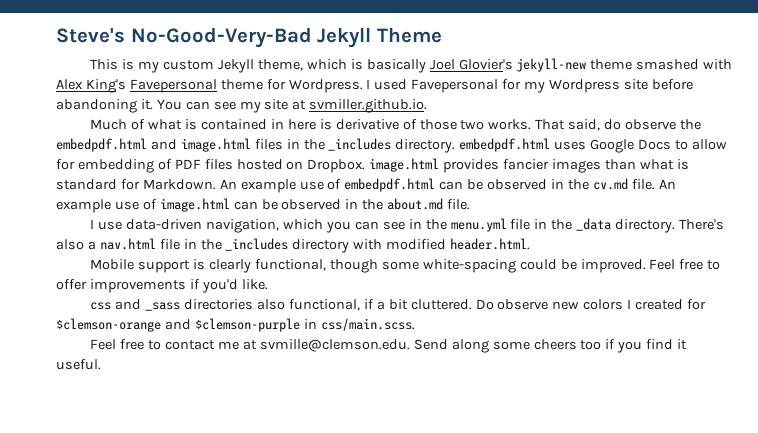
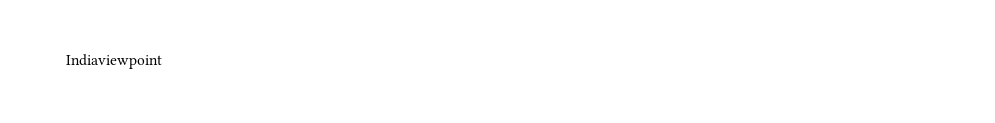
[56,27,442,48] [90,58,733,73] [56,79,693,93] [56,99,428,113] [90,119,701,131] [56,138,727,153] [56,158,689,173] [56,178,676,193] [56,198,471,213] [90,218,725,233] [56,238,531,253] [90,259,721,273] [56,279,268,293] [90,299,707,311] [56,318,415,332] [90,339,688,353] [56,359,101,370] Steve's No-Good-Very-Bad Jekyll Theme // This is my custom Jekyll theme, which is basically Joel Glovier's jekyll-new theme smashed with Alex King's Favepersonal theme for Wordpress. I used Favepersonal for my Wordpress site before abandoning it. You can see my site at svmiller.github.io. // Much of what is contained in here is derivative of those two works. That said, do observe the embedpdf.html and image.html files in the _includes directory. embedpdf.html uses Google Docs to allow for embedding of PDF files hosted on Dropbox. image.html provides fancier images than what is standard for Markdown. An example use of embedpdf.html can be observed in the cv.md file. An example use of image.html can be observed in the about.md file. // I use data-driven navigation, which you can see in the menu.yml file in the _data directory. There's also a nav.html file in the _includes directory with modified header.html. // Mobile support is clearly functional, though some white-spacing could be improved. Feel free to offer improvements if you'd like. // css and _sass directories also functional, if a bit cluttered. Do observe new colors I created for $clemson-orange and $clemson-purple in css/main.scss. // Feel free to contact me at svmille@clemson.edu. Send along some cheers too if you find it useful. -> [66,54,162,69] Indiaviewpoint

